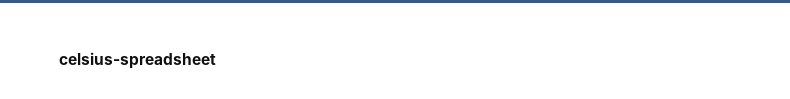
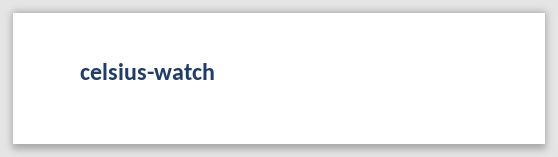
[59,52,216,69] celsius-spreadsheet -> [80,63,215,80] celsius-watch

